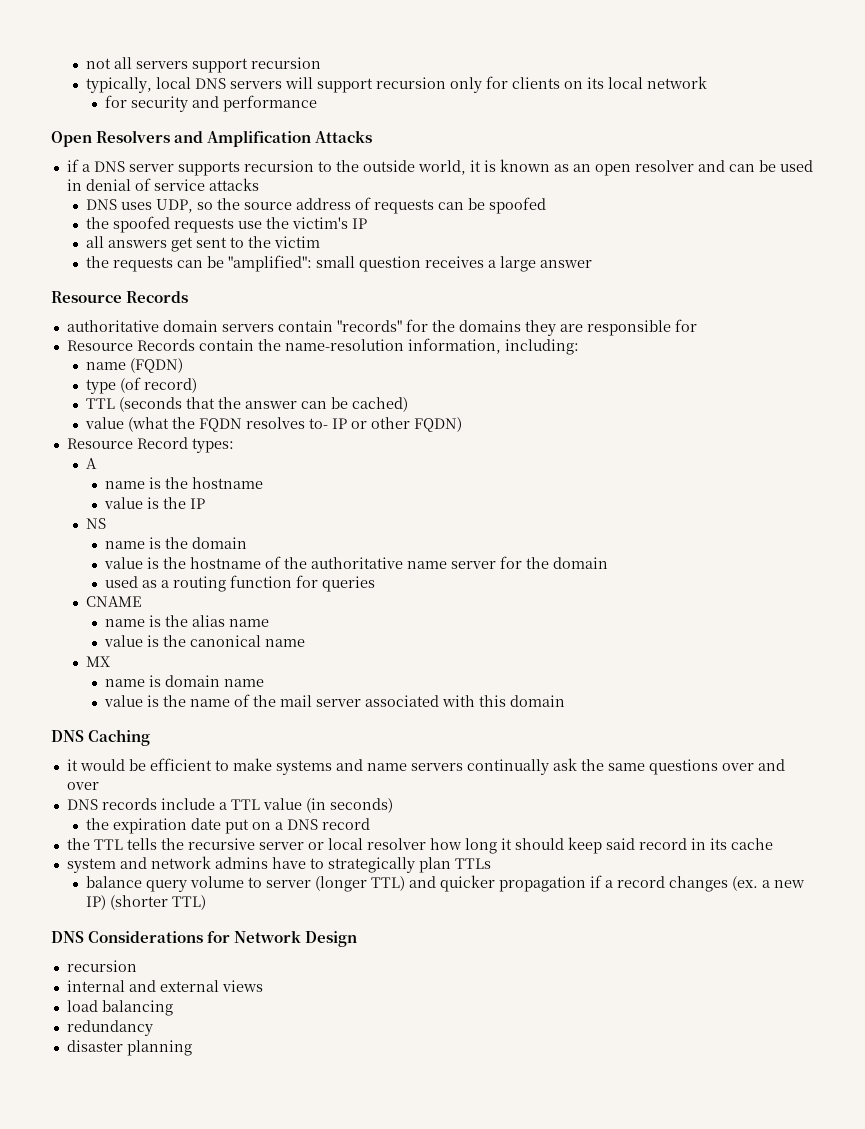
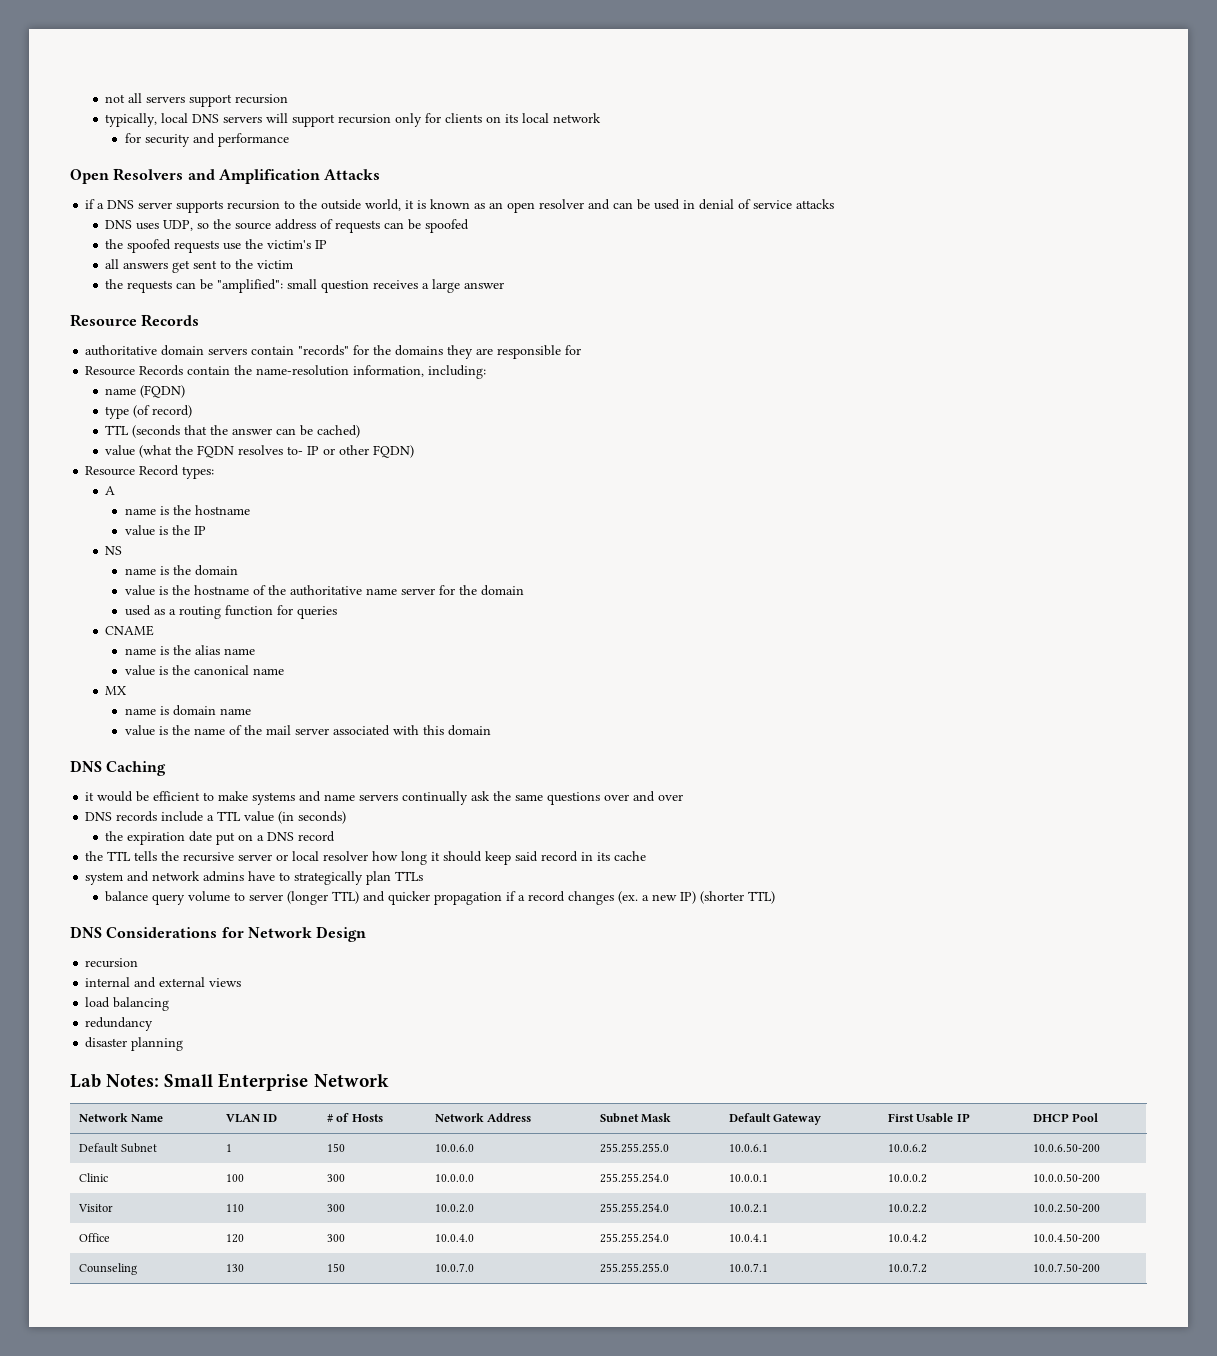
(192, 1048) none -> [70,1073,389,1091] [78,1113,164,1122] [225,1114,278,1123] [326,1113,383,1122] [434,1113,532,1122] [599,1113,672,1123] [728,1113,822,1125] [887,1113,970,1123] [1032,1113,1099,1122] [78,1143,158,1153] [225,1144,232,1152] [326,1143,345,1152] [434,1144,474,1152] [599,1143,669,1153] [728,1144,768,1152] [887,1144,927,1153] [1032,1143,1100,1153] [78,1173,108,1182] [225,1174,244,1182] [326,1174,345,1182] [434,1174,474,1182] [599,1173,669,1183] [728,1174,768,1182] [887,1174,927,1183] [1032,1173,1100,1183] [77,1204,113,1212] [225,1204,244,1212] [326,1204,345,1212] [434,1204,474,1213] [599,1203,669,1213] [728,1204,768,1213] [887,1204,927,1213] [1032,1203,1100,1213] [78,1233,110,1242] [225,1234,244,1243] [326,1234,345,1242] [434,1234,474,1242] [599,1233,669,1243] [728,1234,768,1242] [887,1234,927,1243] [1032,1233,1100,1243] [78,1263,137,1275] [225,1264,244,1272] [326,1263,345,1272] [434,1263,474,1272] [599,1263,669,1273] [728,1263,768,1272] [887,1263,927,1273] [1032,1263,1100,1273] // Lab Notes: Small Enterprise Network // Network Name | VLAN ID | # of Hosts | Network Address | Subnet Mask | Default Gateway | First Usable IP | DHCP Pool // Default Subnet | 1 | 150 | 10.0.6.0 | 255.255.255.0 | 10.0.6.1 | 10.0.6.2 | 10.0.6.50-200 // Clinic | 100 | 300 | 10.0.0.0 | 255.255.254.0 | 10.0.0.1 | 10.0.0.2 | 10.0.0.50-200 // Visitor | 110 | 300 | 10.0.2.0 | 255.255.254.0 | 10.0.2.1 | 10.0.2.2 | 10.0.2.50-200 // Office | 120 | 300 | 10.0.4.0 | 255.255.254.0 | 10.0.4.1 | 10.0.4.2 | 10.0.4.50-200 // Counseling | 130 | 150 | 10.0.7.0 | 255.255.255.0 | 10.0.7.1 | 10.0.7.2 | 10.0.7.50-200

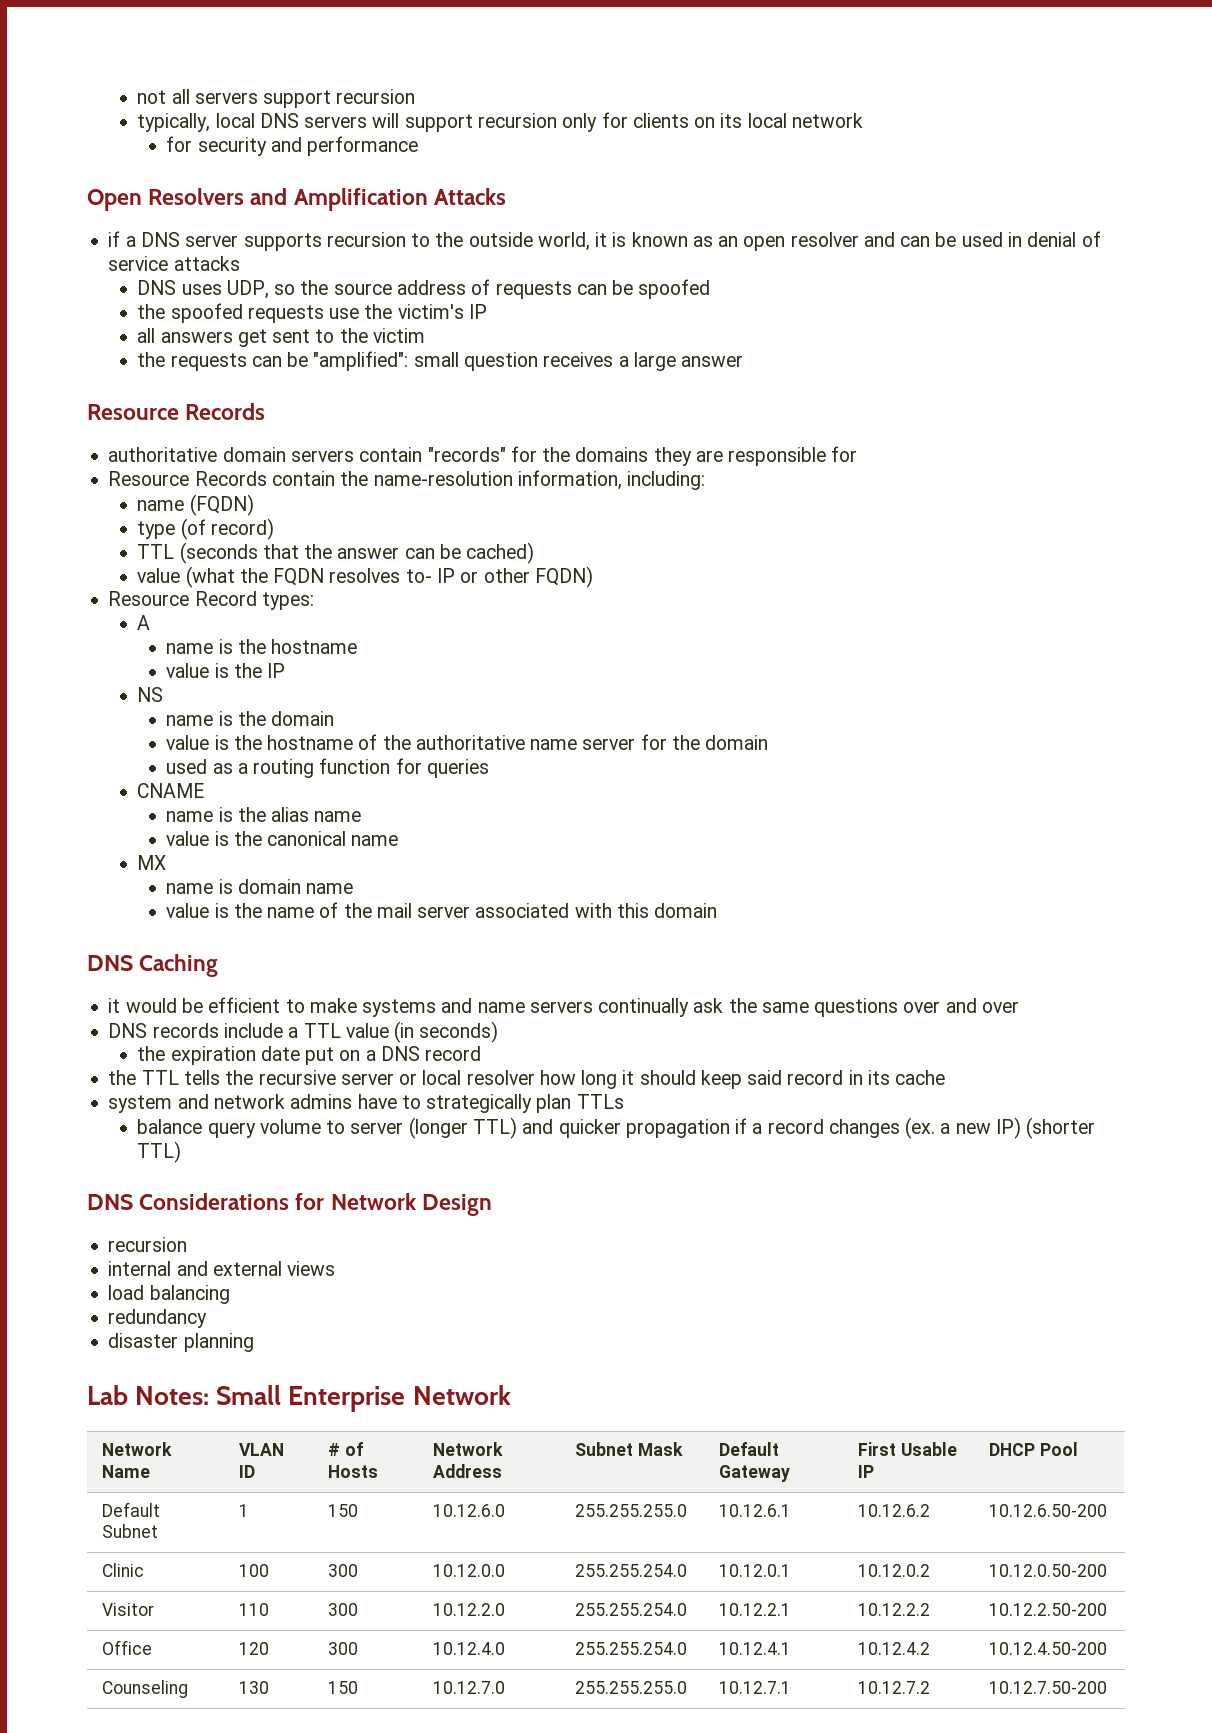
[434,1144,474,1152] [599,1143,669,1153] [728,1144,768,1152] [887,1144,927,1153] [1032,1143,1100,1153] 10.0.6.0 | 255.255.255.0 | 10.0.6.1 | 10.0.6.2 | 10.0.6.50-200 -> [433,1504,506,1517] [575,1504,688,1517] [719,1504,792,1517] [858,1504,931,1517] [989,1504,1108,1517] 10.12.6.0 | 255.255.255.0 | 10.12.6.1 | 10.12.6.2 | 10.12.6.50-200
[434,1174,474,1182] [599,1173,669,1183] [728,1174,768,1182] [887,1174,927,1183] [1032,1173,1100,1183] 10.0.0.0 | 255.255.254.0 | 10.0.0.1 | 10.0.0.2 | 10.0.0.50-200 -> [433,1564,506,1577] [575,1564,688,1577] [719,1564,792,1577] [858,1564,931,1577] [989,1564,1108,1577] 10.12.0.0 | 255.255.254.0 | 10.12.0.1 | 10.12.0.2 | 10.12.0.50-200
[434,1204,474,1213] [599,1203,669,1213] [728,1204,768,1213] [887,1204,927,1213] [1032,1203,1100,1213] 10.0.2.0 | 255.255.254.0 | 10.0.2.1 | 10.0.2.2 | 10.0.2.50-200 -> [433,1603,506,1616] [575,1603,688,1616] [719,1603,792,1616] [858,1603,931,1616] [989,1603,1108,1616] 10.12.2.0 | 255.255.254.0 | 10.12.2.1 | 10.12.2.2 | 10.12.2.50-200
[434,1234,474,1242] [599,1233,669,1243] [728,1234,768,1242] [887,1234,927,1243] [1032,1233,1100,1243] 10.0.4.0 | 255.255.254.0 | 10.0.4.1 | 10.0.4.2 | 10.0.4.50-200 -> [433,1642,506,1655] [575,1642,688,1655] [719,1642,792,1655] [858,1642,931,1655] [989,1642,1108,1655] 10.12.4.0 | 255.255.254.0 | 10.12.4.1 | 10.12.4.2 | 10.12.4.50-200
[434,1263,474,1272] [599,1263,669,1273] [728,1263,768,1272] [887,1263,927,1273] [1032,1263,1100,1273] 10.0.7.0 | 255.255.255.0 | 10.0.7.1 | 10.0.7.2 | 10.0.7.50-200 -> [433,1681,506,1694] [575,1681,688,1694] [719,1681,792,1694] [858,1681,931,1694] [989,1681,1108,1694] 10.12.7.0 | 255.255.255.0 | 10.12.7.1 | 10.12.7.2 | 10.12.7.50-200

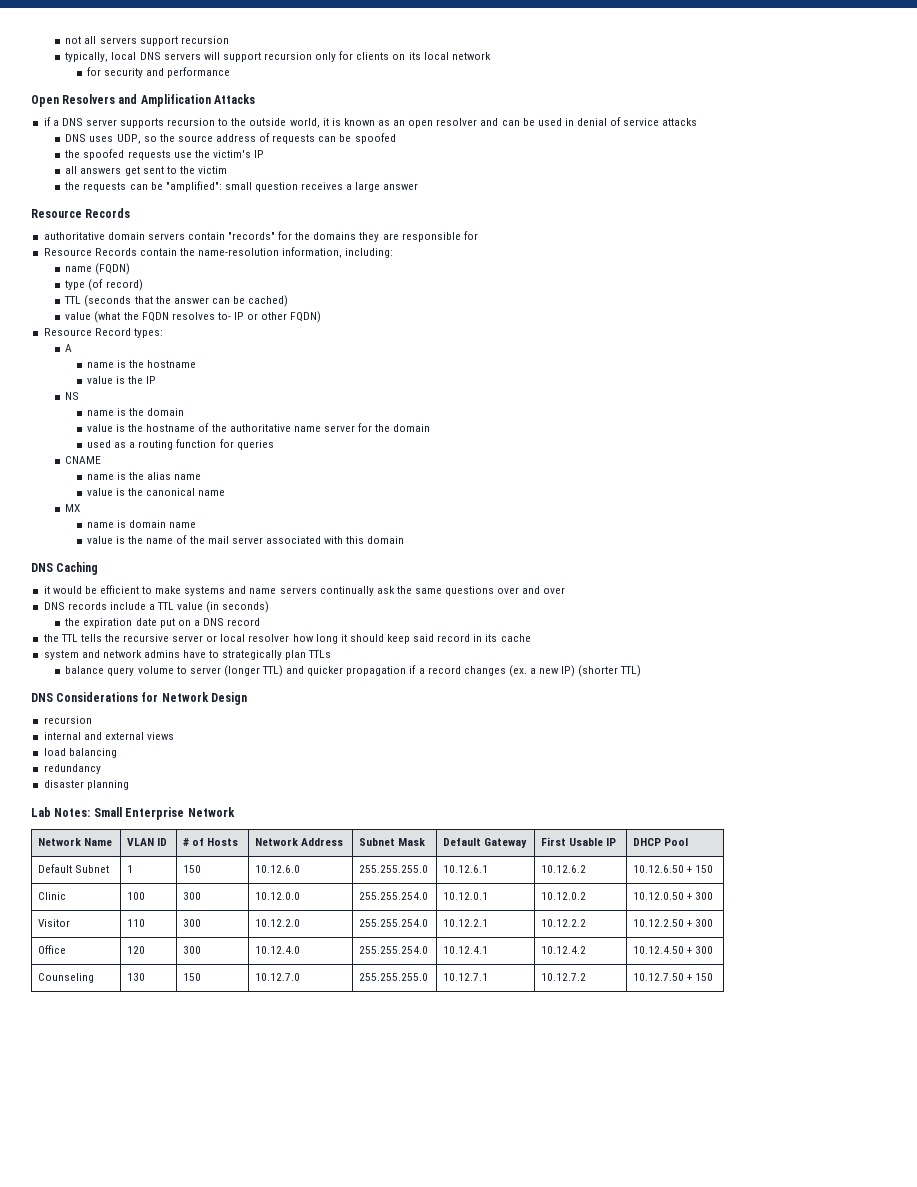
[989,1504,1108,1517] 10.12.6.50-200 -> [632,865,714,873] 10.12.6.50 + 150
[989,1564,1108,1577] 10.12.0.50-200 -> [632,892,714,900] 10.12.0.50 + 300
[989,1603,1108,1616] 10.12.2.50-200 -> [632,919,714,927] 10.12.2.50 + 300
[989,1642,1108,1655] 10.12.4.50-200 -> [632,946,714,954] 10.12.4.50 + 300
[989,1681,1108,1694] 10.12.7.50-200 -> [632,973,714,981] 10.12.7.50 + 150

